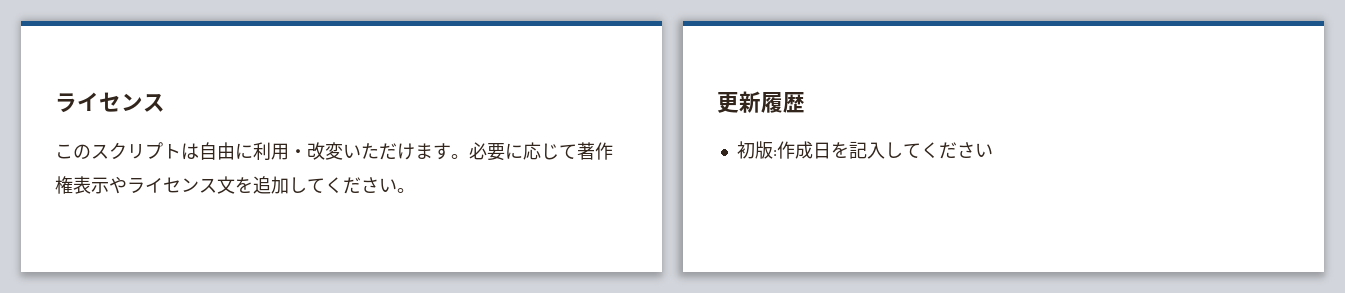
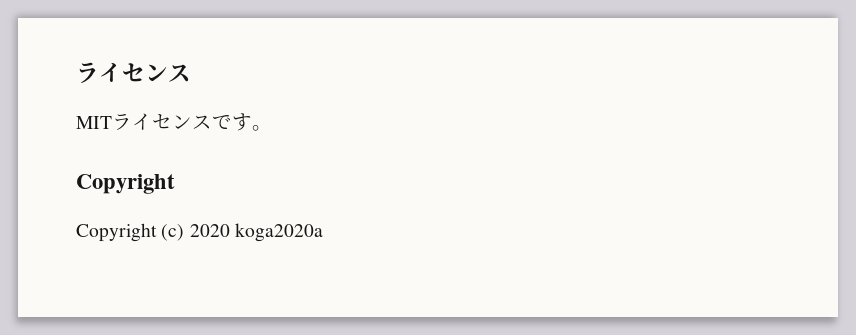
[55,142,613,161] [55,176,415,194] [717,91,805,113] [736,141,993,159] このスクリプトは自由に利用・改変いただけます。必要に応じて著作権表示やライセンス文を追加してください。 // 更新履歴 // 初版:作成日を記入してください -> [76,113,272,131] [76,174,175,194] [76,223,323,242] MITライセンスです。 // Copyright // Copyright (c) 2020 koga2020a

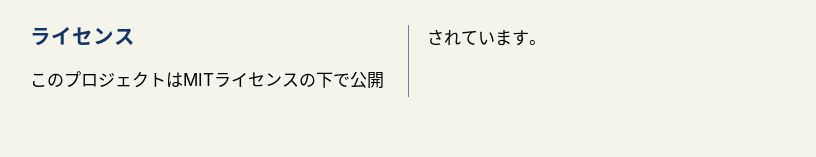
[76,113,272,131] [76,174,175,194] [76,223,323,242] MITライセンスです。 // Copyright // Copyright (c) 2020 koga2020a -> [30,71,384,89] [427,29,546,46] このプロジェクトはMITライセンスの下で公開されています。

